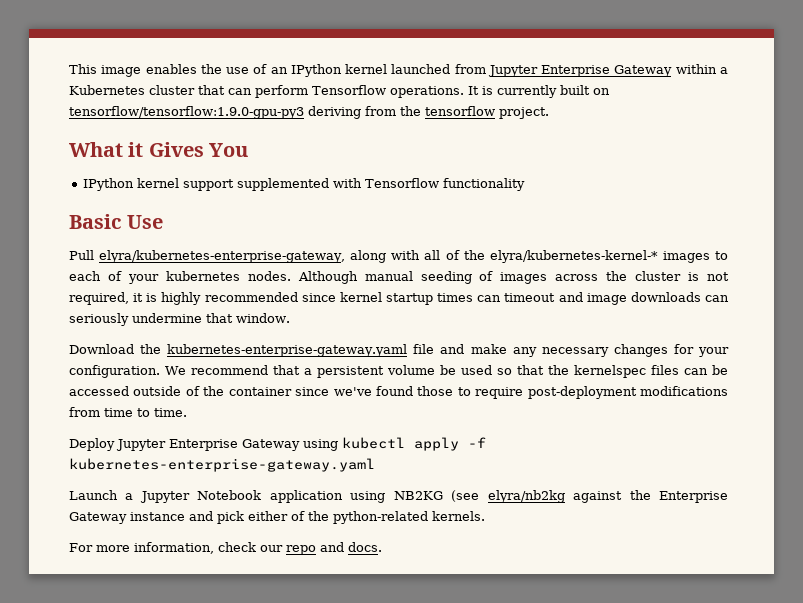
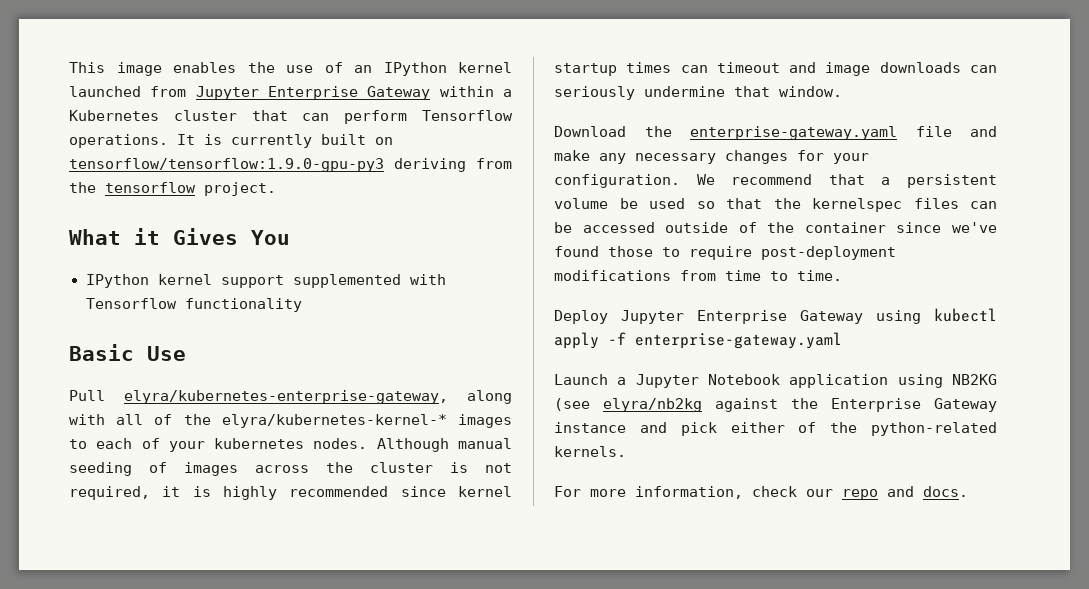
[167,344,408,357] kubernetes-enterprise-gateway.yaml -> [690,126,897,140] enterprise-gateway.yaml
[69,458,375,472] kubernetes-enterprise-gateway.yaml -> [635,332,842,349] enterprise-gateway.yaml

